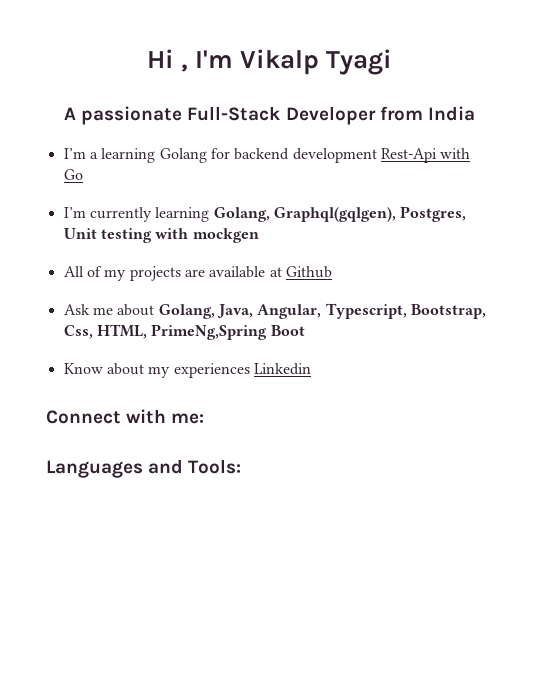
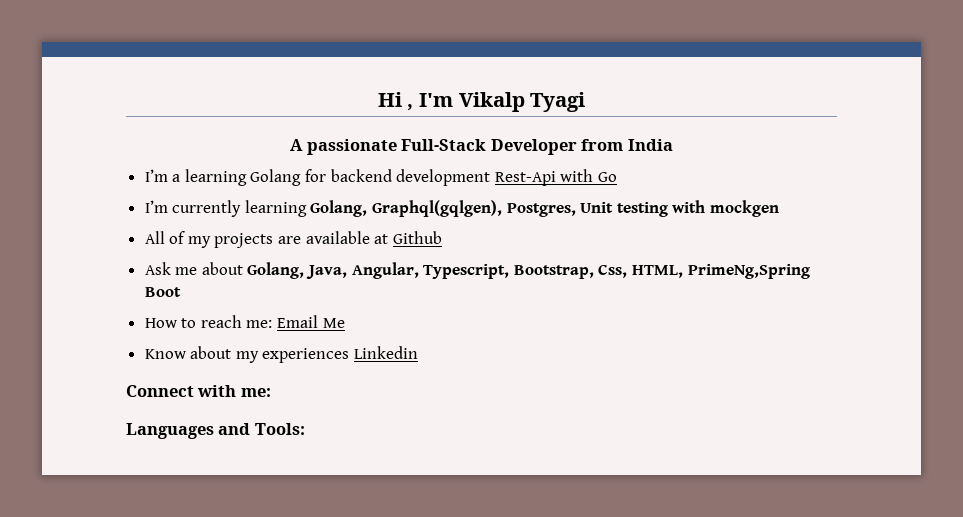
(305, 330) none -> [144,315,345,328] // How to reach me: Email Me

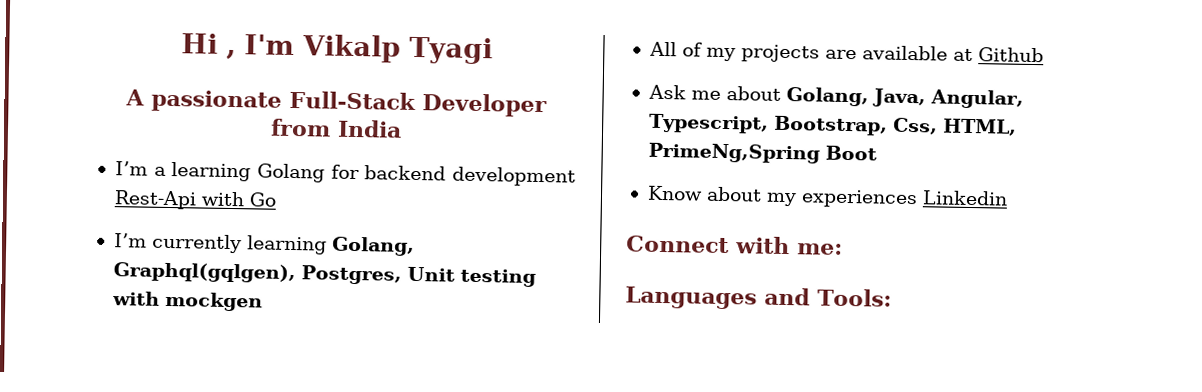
[144,315,345,328] // How to reach me: Email Me -> (877, 153) none

